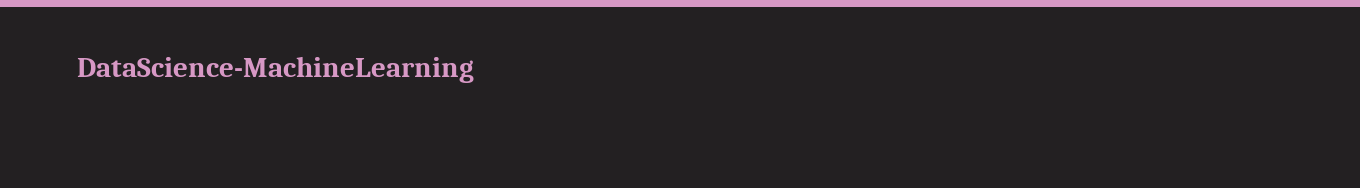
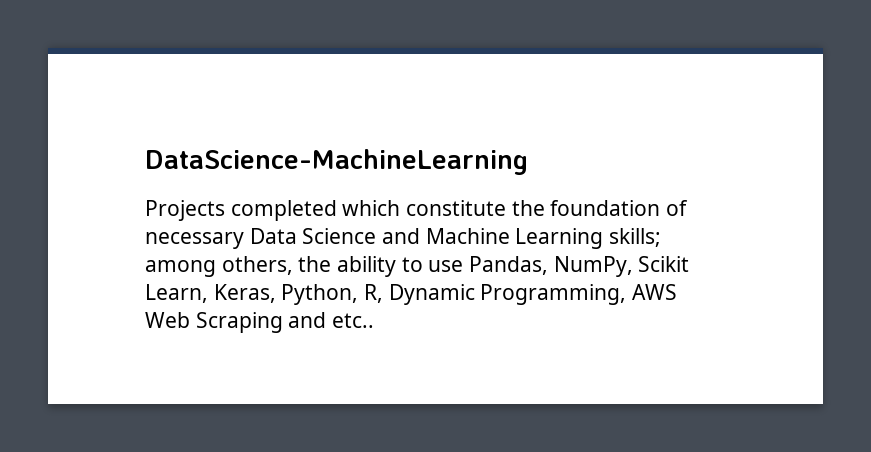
(474, 69) none -> [145,200,689,221] [145,228,662,249] [145,256,690,277] [145,284,678,305] [145,312,375,333] // Projects completed which constitute the foundation of necessary Data Science and Machine Learning skills; among others, the ability to use Pandas, NumPy, Scikit Learn, Keras, Python, R, Dynamic Programming, AWS Web Scraping and etc..

